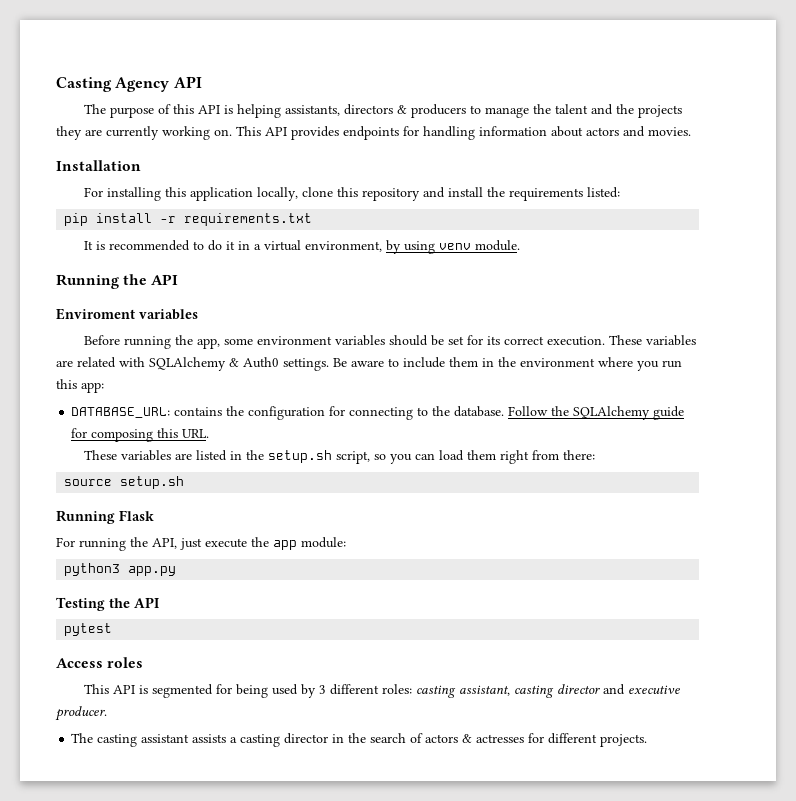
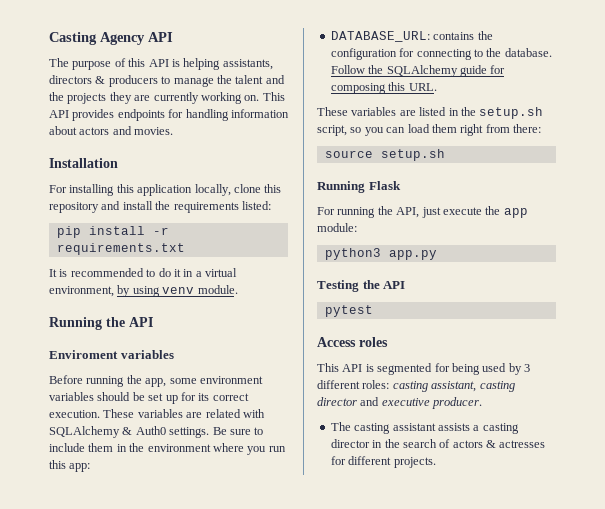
(465, 340) none -> [165,395,178,404] up
[351,360,384,367] aware -> [229,429,251,435] sure

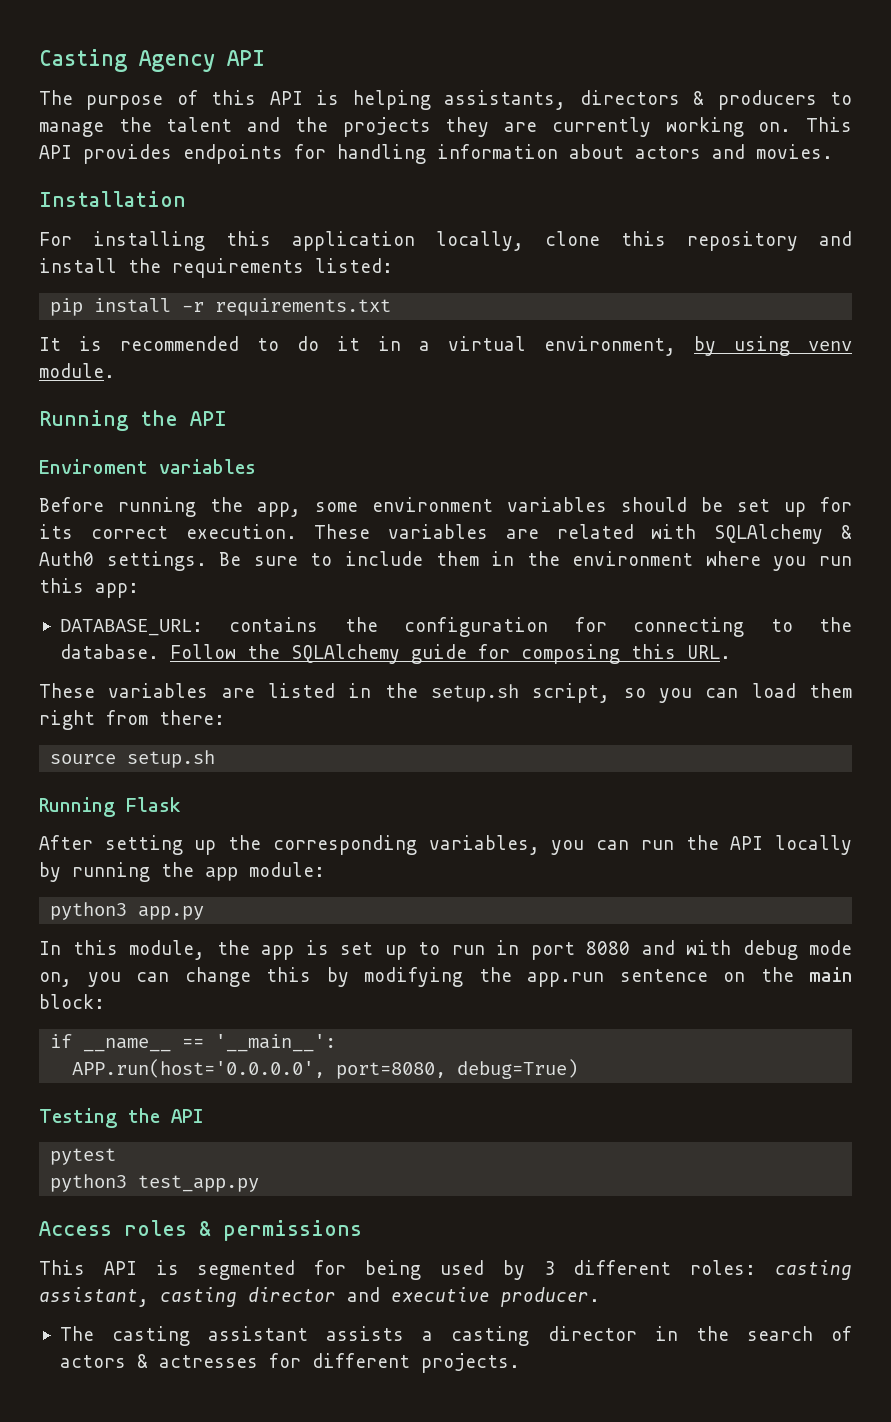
[317,206,528,218] [317,223,357,232] [324,248,437,260] For running the API, just execute the app module: // python3 app.py -> [39,835,853,855] [39,862,325,882] [50,902,205,920] [39,940,852,960] [39,967,852,987] [39,994,105,1009] [50,1034,337,1052] [72,1059,579,1079] After setting up the corresponding variables, you can run the API locally by running the app module: // python3 app.py // In this module, the app is set up to run in port 8080 and with debug mode on, you can change this by modifying the app.run sentence on the main block: // if __name__ == '__main__': // APP.run(host='0.0.0.0', port=8080, debug=True)
(373, 311) none -> [50,1174,260,1192] // python3 test_app.py
(388, 342) none -> [199,1220,362,1241] & permissions

